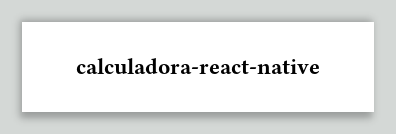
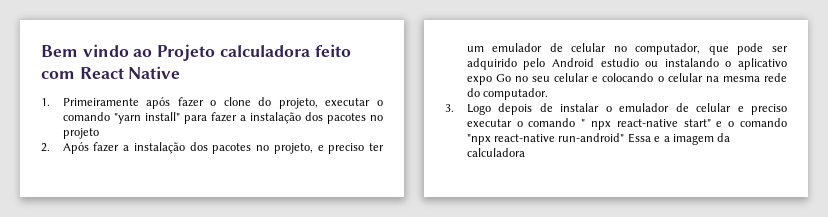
[76,58,320,74] calculadora-react-native -> [41,44,351,61] [41,66,181,79] [41,97,383,109] [62,112,383,124] [62,128,99,139] [41,142,384,154] [466,43,788,55] [466,58,787,70] [466,73,787,85] [466,88,549,100] [445,103,787,115] [466,118,787,130] [466,133,731,145] [466,148,525,157] Bem vindo ao Projeto calculadora feito com React Native // 1. Primeiramente após fazer o clone do projeto, executar o comando "yarn install" para fazer a instalação dos pacotes no projeto // 2. Após fazer a instalação dos pacotes no projeto, e preciso ter um emulador de celular no computador, que pode ser adquirido pelo Android estudio ou instalando o aplicativo expo Go no seu celular e colocando o celular na mesma rede do computador. // 3. Logo depois de instalar o emulador de celular e preciso executar o comando " npx react-native start" e o comando "npx react-native run-android" Essa e a imagem da calculadora

